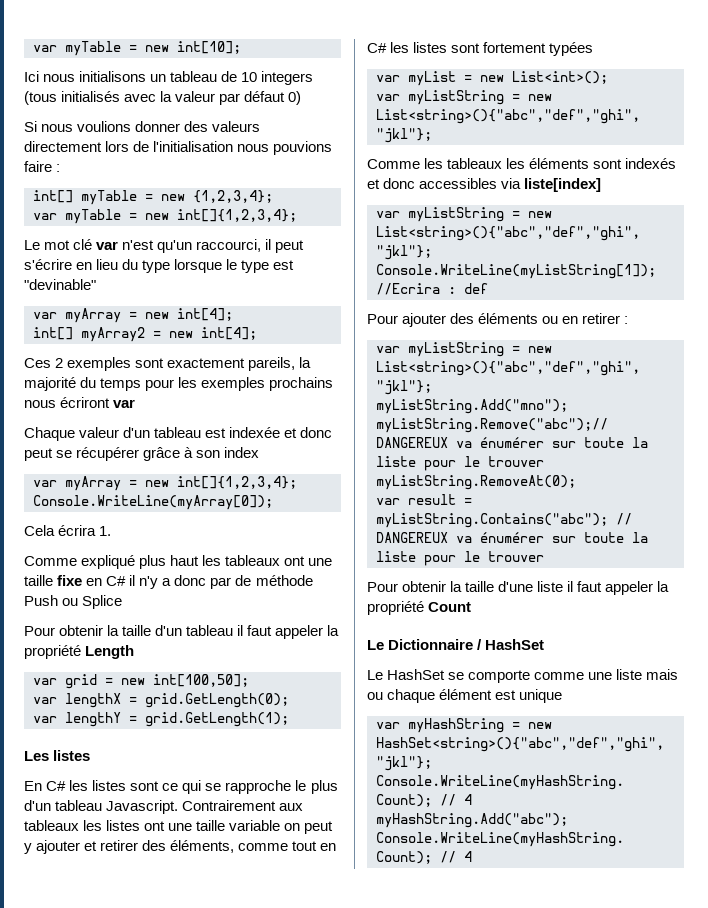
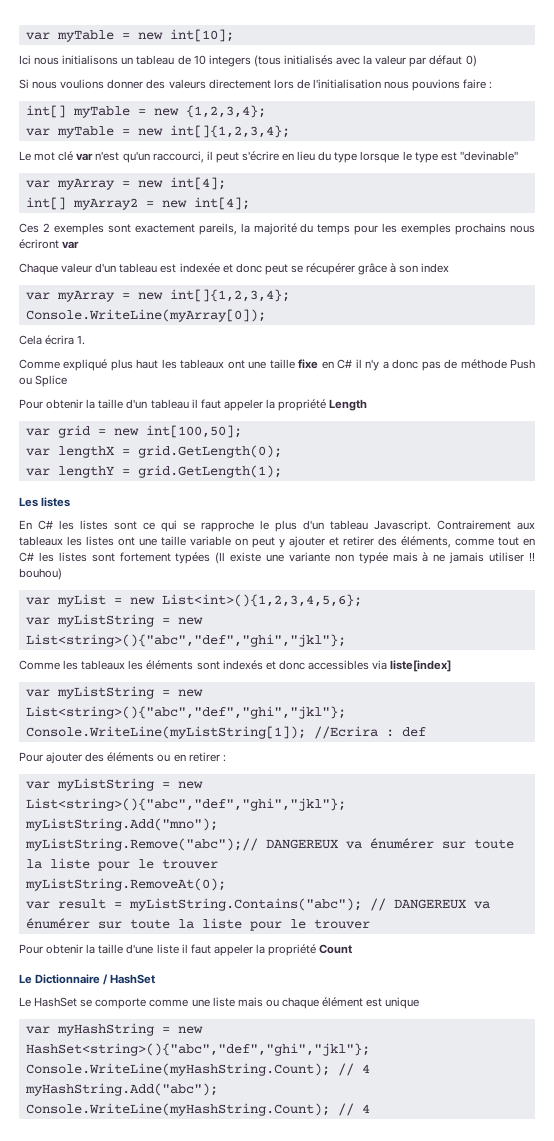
[210,577,232,589] par -> [421,361,441,371] pas
(594, 49) none -> [215,552,535,564] [19,568,62,580] (Il existe une variante non typée mais à ne jamais utiliser !! bouhou)
[512,71,608,84] List<int>(); -> [161,594,362,607] List<int>(){1,2,3,4,5,6};

